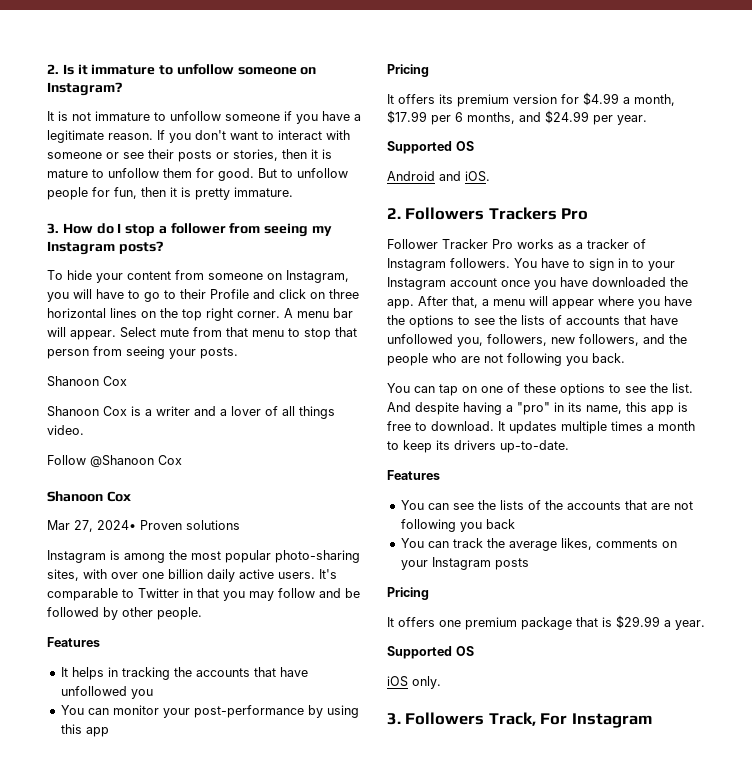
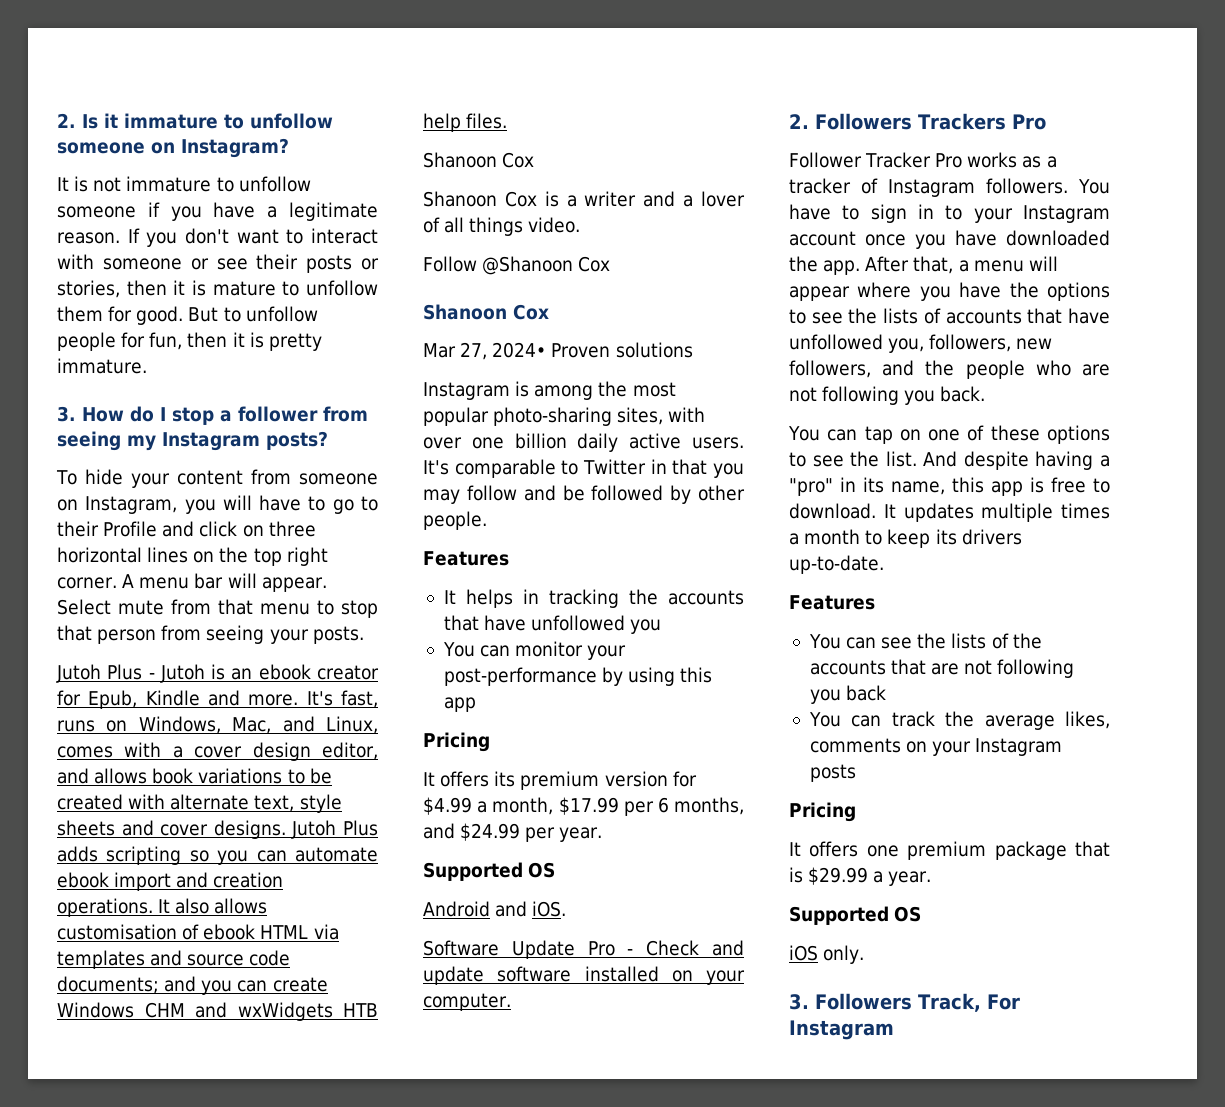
(238, 353) none -> [56,664,379,683] [57,690,378,709] [57,716,378,734] [57,742,378,761] [57,768,332,784] [57,794,342,813] [57,820,378,839] [57,846,378,865] [57,872,284,891] [57,898,268,917] [57,924,339,940] [57,950,291,969] [57,976,328,995] [57,1002,378,1021] [423,113,508,132] // Jutoh Plus - Jutoh is an ebook creator for Epub, Kindle and more. It's fast, runs on Windows, Mac, and Linux, comes with a cover design editor, and allows book variations to be created with alternate text, style sheets and cover designs. Jutoh Plus adds scripting so you can automate ebook import and creation operations. It also allows customisation of ebook HTML via templates and source code documents; and you can create Windows CHM and wxWidgets HTB help files.
(490, 176) none -> [423,940,744,959] [423,966,745,985] [423,993,511,1011] // Software Update Pro - Check and update software installed on your computer.

